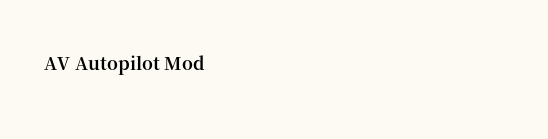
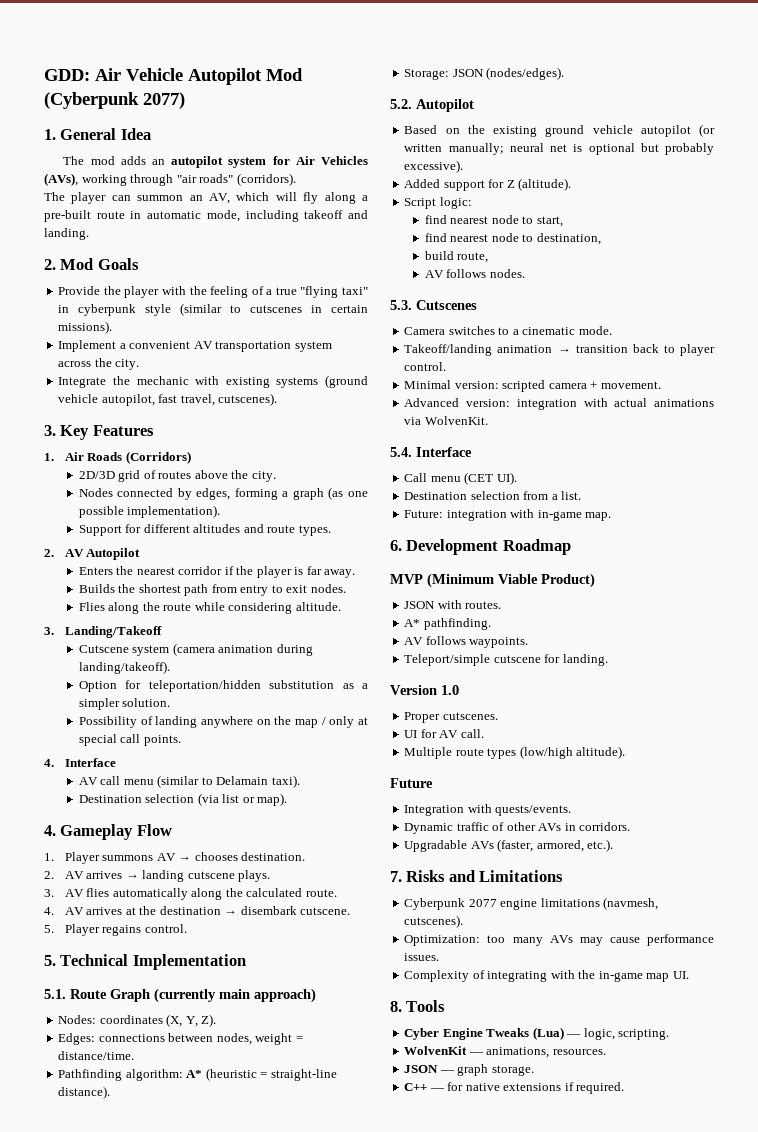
[44,55,206,75] AV Autopilot Mod -> [44,68,303,85] [44,92,185,109] [44,128,151,140] [63,156,369,168] [44,173,296,186] [44,192,368,204] [44,210,369,222] [44,228,89,240] [44,258,139,270] [58,286,368,298] [58,303,368,316] [58,321,113,334] [58,340,332,352] [58,358,140,370] [58,375,368,388] [58,393,278,406] [44,425,154,440] [44,451,191,464] [78,470,276,482] [78,487,368,500] [78,505,221,518] [78,524,331,536] [44,548,141,560] [78,566,356,578] [78,584,346,596] [78,602,341,614] [44,626,162,638] [78,643,313,656] [78,661,170,674] [78,680,368,692] [78,698,171,710] [78,716,368,728] [78,734,181,746] [44,758,116,767] [78,775,300,788] [78,793,288,806] [44,824,172,840] [44,852,306,864] [44,870,271,882] [44,888,337,900] [44,906,351,915] [44,924,187,936] [44,954,246,970] [44,988,316,1003] [58,1014,217,1027] [58,1033,303,1045] [58,1051,135,1060] [58,1068,337,1081] [58,1086,111,1099] [404,67,565,80] [390,99,474,112] [404,124,715,137] [404,143,714,155] [404,160,464,173] [404,178,572,191] [404,197,472,209] [424,215,563,227] [424,233,601,245] [424,251,489,263] [424,269,525,278] [390,300,477,310] [404,326,612,335] [404,344,715,356] [404,362,447,371] [404,380,661,392] [404,398,714,410] [404,416,488,425] [390,447,472,457] [404,472,517,485] [404,491,582,500] [404,509,612,521] [390,539,571,555] [390,573,595,588] [404,600,502,609] [404,618,491,630] [404,636,529,648] [404,654,608,666] [390,685,459,695] [404,712,498,723] [404,729,484,738] [404,746,626,759] [390,778,433,788] [404,804,572,816] [404,822,631,834] [404,839,614,852] [390,870,564,882] [404,897,659,910] [404,915,464,928] [404,934,714,946] [404,953,440,961] [404,970,689,982] [390,1000,446,1012] [404,1027,670,1040] [404,1046,606,1058] [404,1064,534,1076] [404,1082,625,1094] GDD: Air Vehicle Autopilot Mod (Cyberpunk 2077) // 1. General Idea // The mod adds an autopilot system for Air Vehicles (AVs), working through "air roads" (corridors). // The player can summon an AV, which will fly along a pre-built route in automatic mode, including takeoff and landing. // 2. Mod Goals // Provide the player with the feeling of a true "flying taxi" in cyberpunk style (similar to cutscenes in certain missions). // Implement a convenient AV transportation system across the city. // Integrate the mechanic with existing systems (ground vehicle autopilot, fast travel, cutscenes). // 3. Key Features // 1. Air Roads (Corridors) // 2D/3D grid of routes above the city. // Nodes connected by edges, forming a graph (as one possible implementation). // Support for different altitudes and route types. // 2. AV Autopilot // Enters the nearest corridor if the player is far away. // Builds the shortest path from entry to exit nodes. // Flies along the route while considering altitude. // 3. Landing/Takeoff // Cutscene system (camera animation during landing/takeoff). // Option for teleportation/hidden substitution as a simpler solution. // Possibility of landing anywhere on the map / only at special call points. // 4. Interface // AV call menu (similar to Delamain taxi). // Destination selection (via list or map). // 4. Gameplay Flow // 1. Player summons AV → chooses destination. // 2. AV arrives → landing cutscene plays. // 3. AV flies automatically along the calculated route. // 4. AV arrives at the destination → disembark cutscene. // 5. Player regains control. // 5. Technical Implementation // 5.1. Route Graph (currently main approach) // Nodes: coordinates (X, Y, Z). // Edges: connections between nodes, weight = distance/time. // Pathfinding algorithm: A* (heuristic = straight-line distance). // Storage: JSON (nodes/edges). // 5.2. Autopilot // Based on the existing ground vehicle autopilot (or written manually; neural net is optional but probably excessive). // Added support for Z (altitude). // Script logic: // find nearest node to start, // find nearest node to destination, // build route, // AV follows nodes. // 5.3. Cutscenes // Camera switches to a cinematic mode. // Takeoff/landing animation → transition back to player control. // Minimal version: scripted camera + movement. // Advanced version: integration with actual animations via WolvenKit. // 5.4. Interface // Call menu (CET UI). // Destination selection from a list. // Future: integration with in-game map. // 6. Development Roadmap // MVP (Minimum Viable Product) // JSON with routes. // A* pathfinding. // AV follows waypoints. // Teleport/simple cutscene for landing. // Version 1.0 // Proper cutscenes. // UI for AV call. // Multiple route types (low/high altitude). // Future // Integration with quests/events. // Dynamic traffic of other AVs in corridors. // Upgradable AVs (faster, armored, etc.). // 7. Risks and Limitations // Cyberpunk 2077 engine limitations (navmesh, cutscenes). // Optimization: too many AVs may cause performance issues. // Complexity of integrating with the in-game map UI. // 8. Tools // Cyber Engine Tweaks (Lua) — logic, scripting. // WolvenKit — animations, resources. // JSON — graph storage. // C++ — for native extensions if required.

